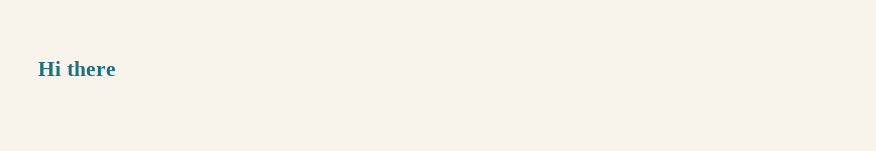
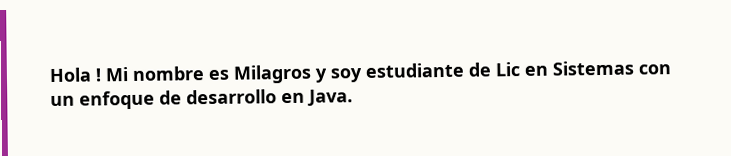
[38,61,116,76] Hi there -> [49,60,671,84] [50,89,353,110] Hola ! Mi nombre es Milagros y soy estudiante de Lic en Sistemas con un enfoque de desarrollo en Java.

